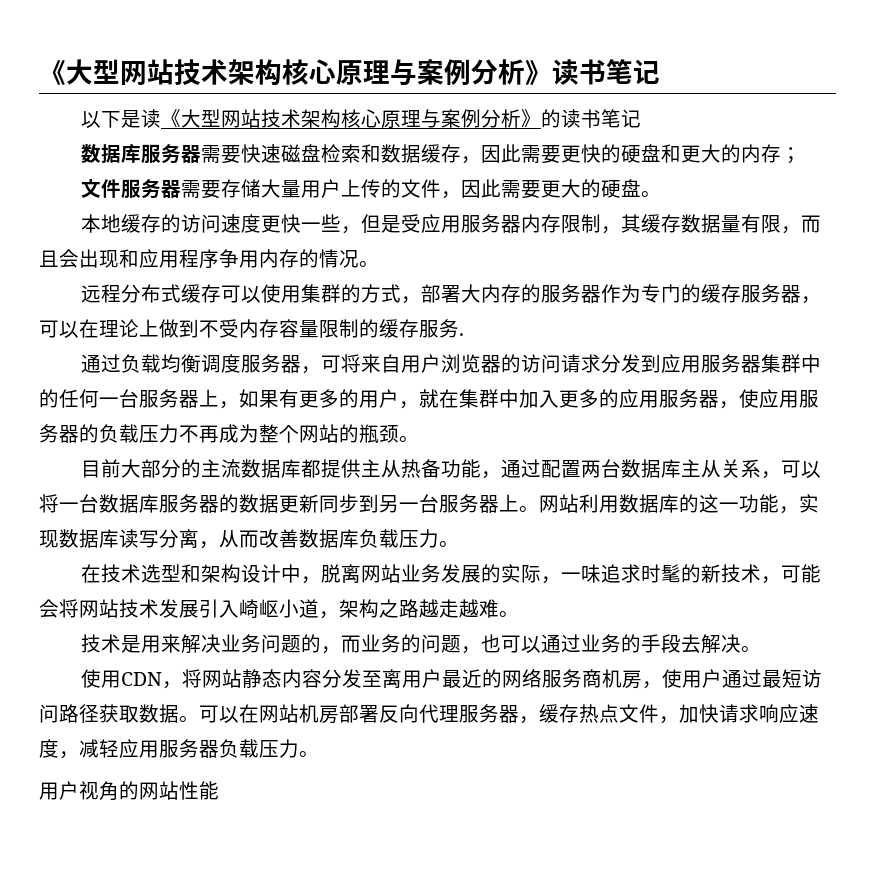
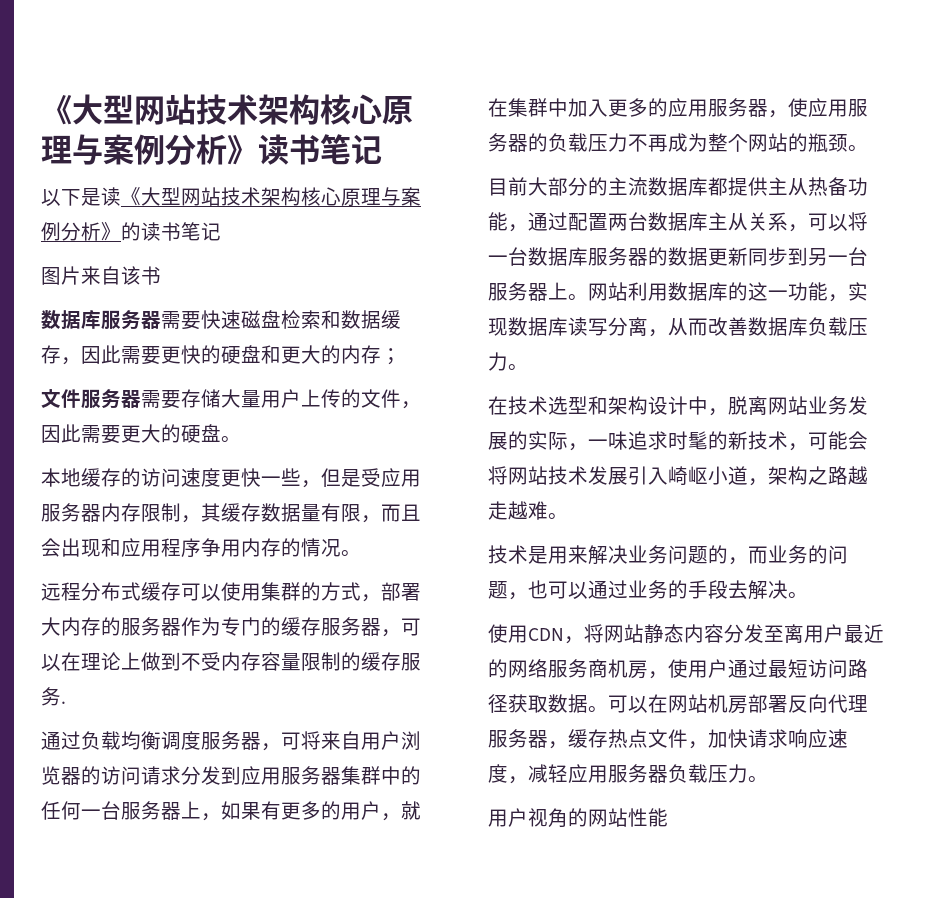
(642, 118) none -> [41,266,161,285] // 图片来自该书

